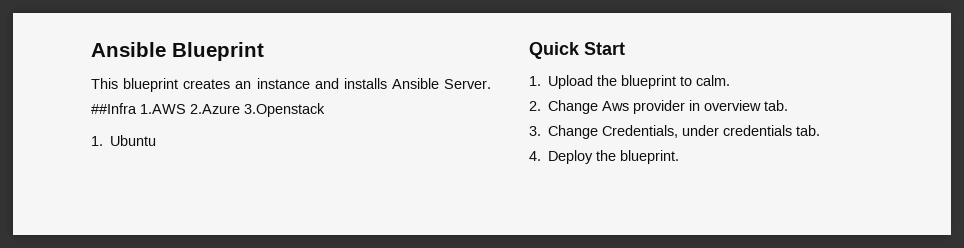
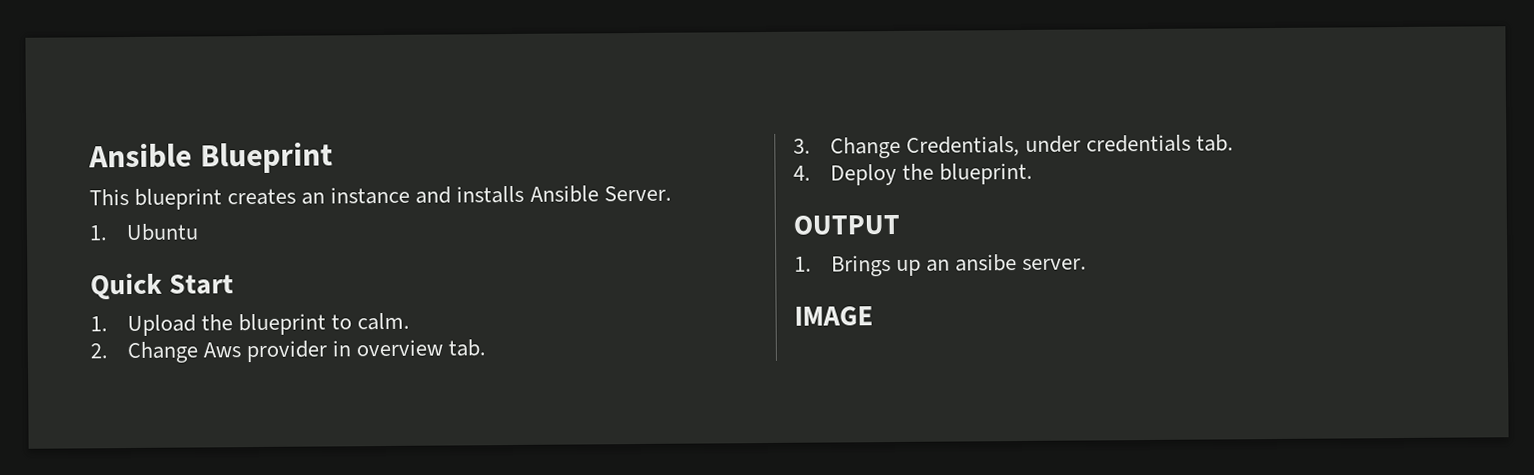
[91,103,325,117] ##Infra 1.AWS 2.Azure 3.Openstack -> (672, 193) none
(680, 157) none -> [793,214,900,235] [794,254,1088,277] [794,306,873,326] // OUTPUT // 1. Brings up an ansibe server. // IMAGE

